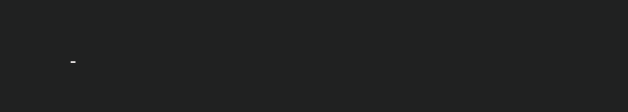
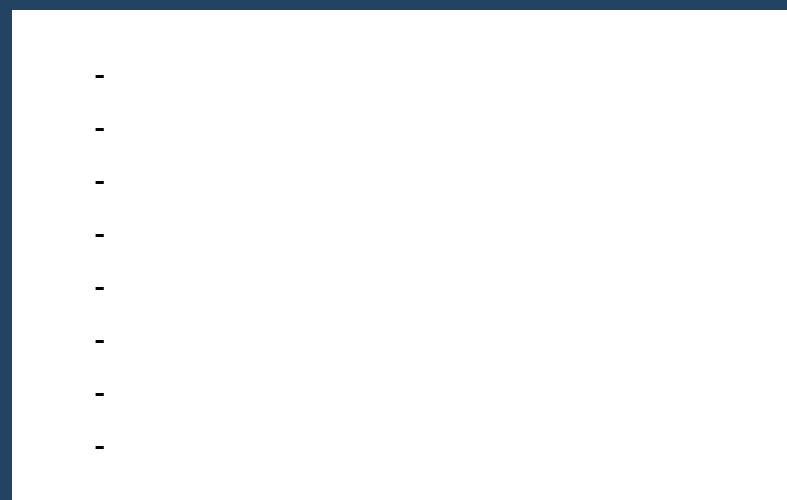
[70,61,76,67] - -> [95,75,104,83] [95,128,104,136] [95,181,104,189] [95,234,104,242] [95,287,104,295] [95,340,104,348] [95,393,104,401] [95,446,104,454] - // - // - // - // - // - // - // -

